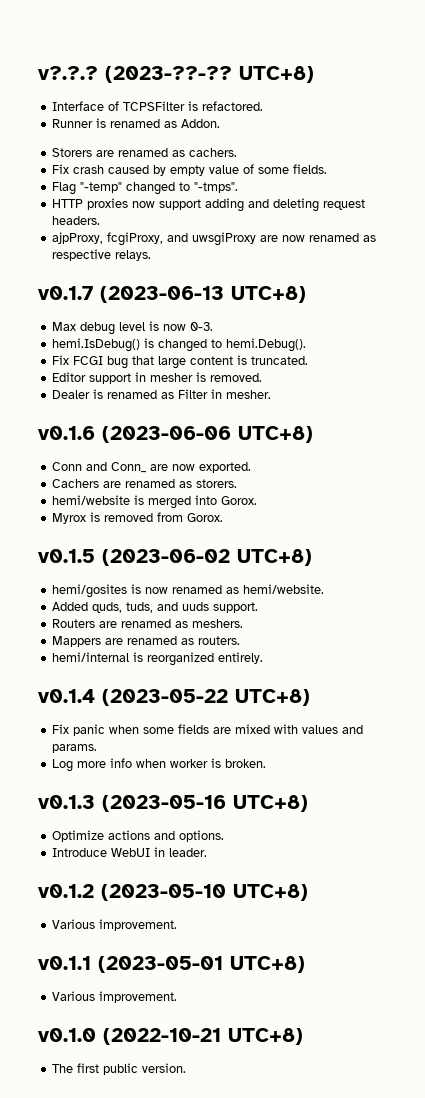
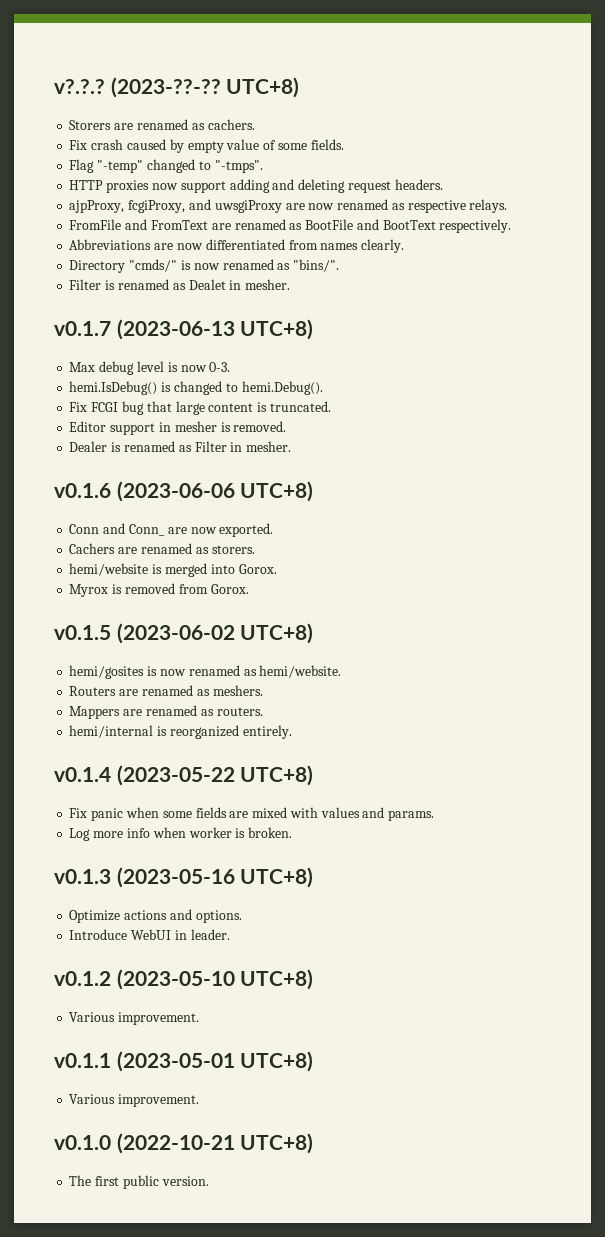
[52,101,264,111] [52,118,221,128] // Interface of TCPSFilter is refactored. // Runner is renamed as Addon. -> (300, 87) none
(152, 255) none -> [69,219,512,233] [69,239,405,253] [69,259,340,273] [69,279,291,290] // FromFile and FromText are renamed as BootFile and BootText respectively. // Abbreviations are now differentiated from names clearly. // Directory "cmds/" is now renamed as "bins/". // Filter is renamed as Dealet in mesher.
[52,602,259,613] // Added quds, tuds, and uuds support. -> (342, 671) none

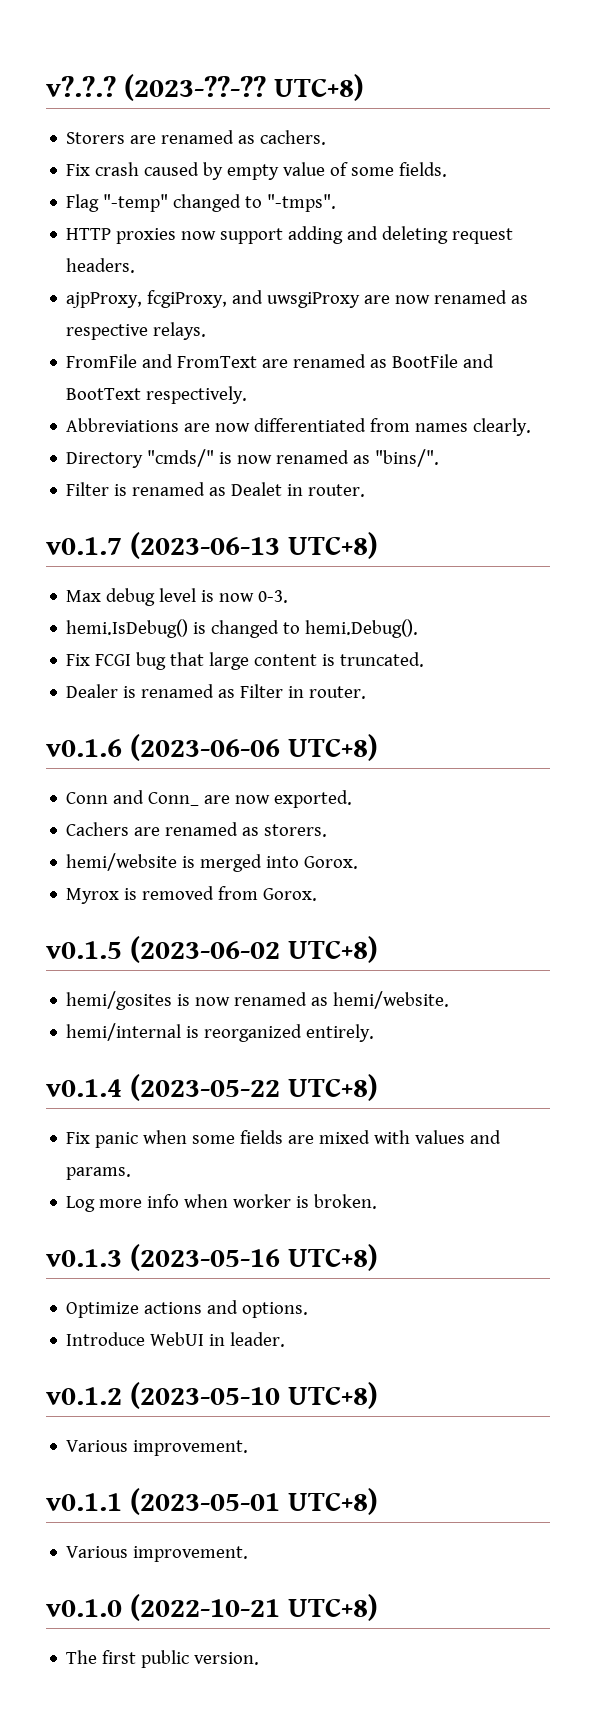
[245,279,291,290] mesher. -> [308,484,366,497] router.
[69,421,287,435] // Editor support in mesher is removed. -> (425, 659) none
[246,441,292,452] mesher. -> [309,686,367,699] router.
[69,685,263,696] [69,705,263,719] // Routers are renamed as meshers. // Mappers are renamed as routers. -> (450, 1000) none

